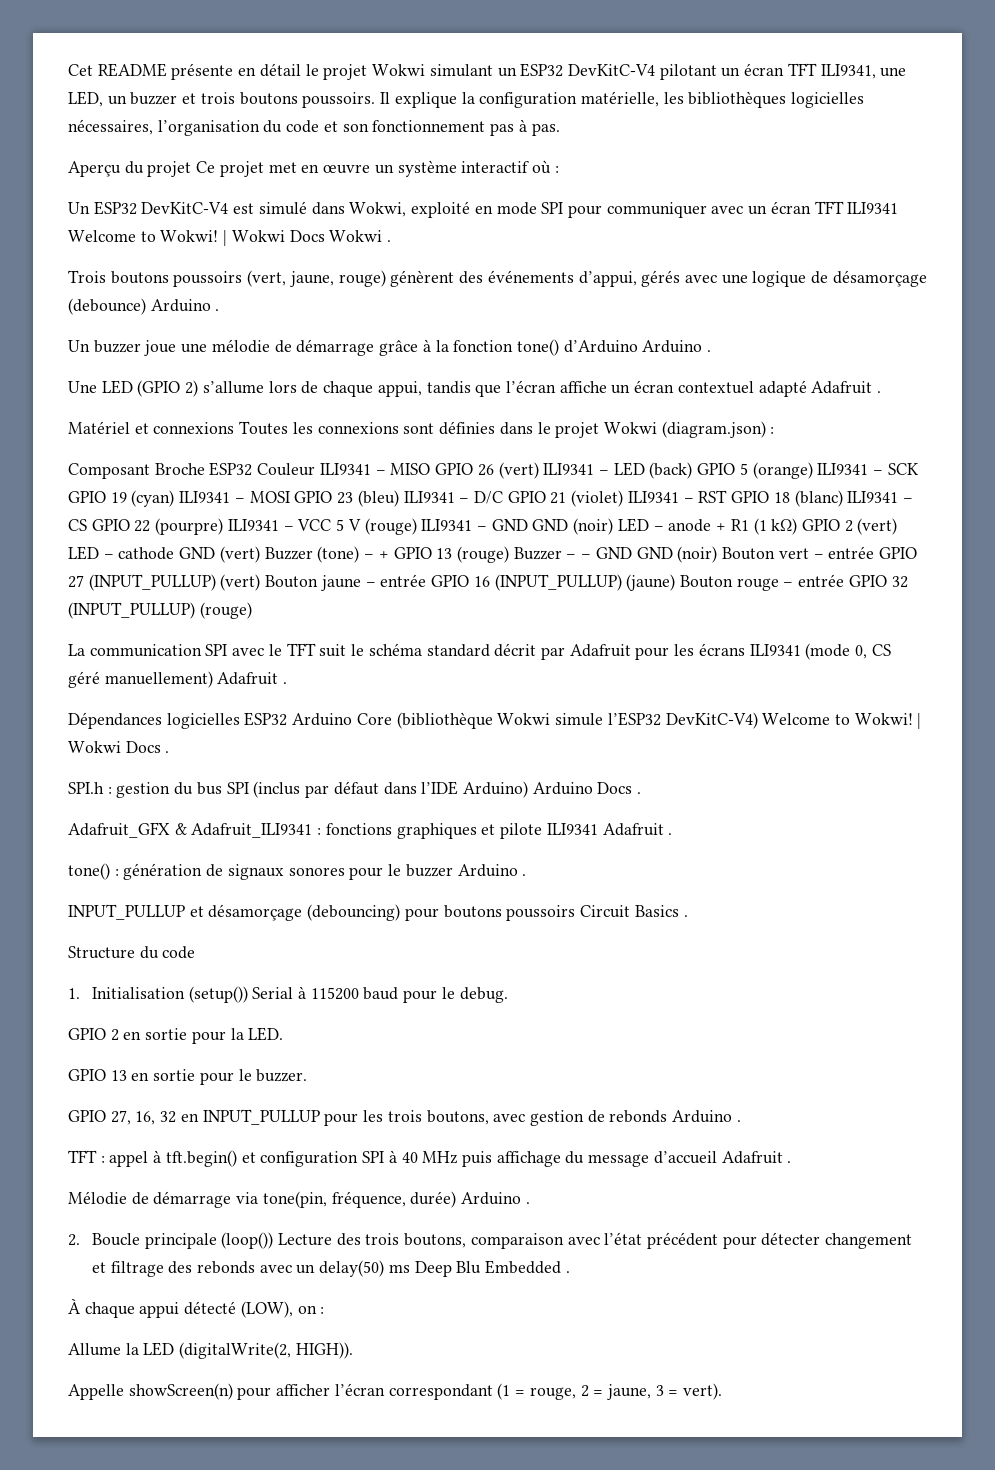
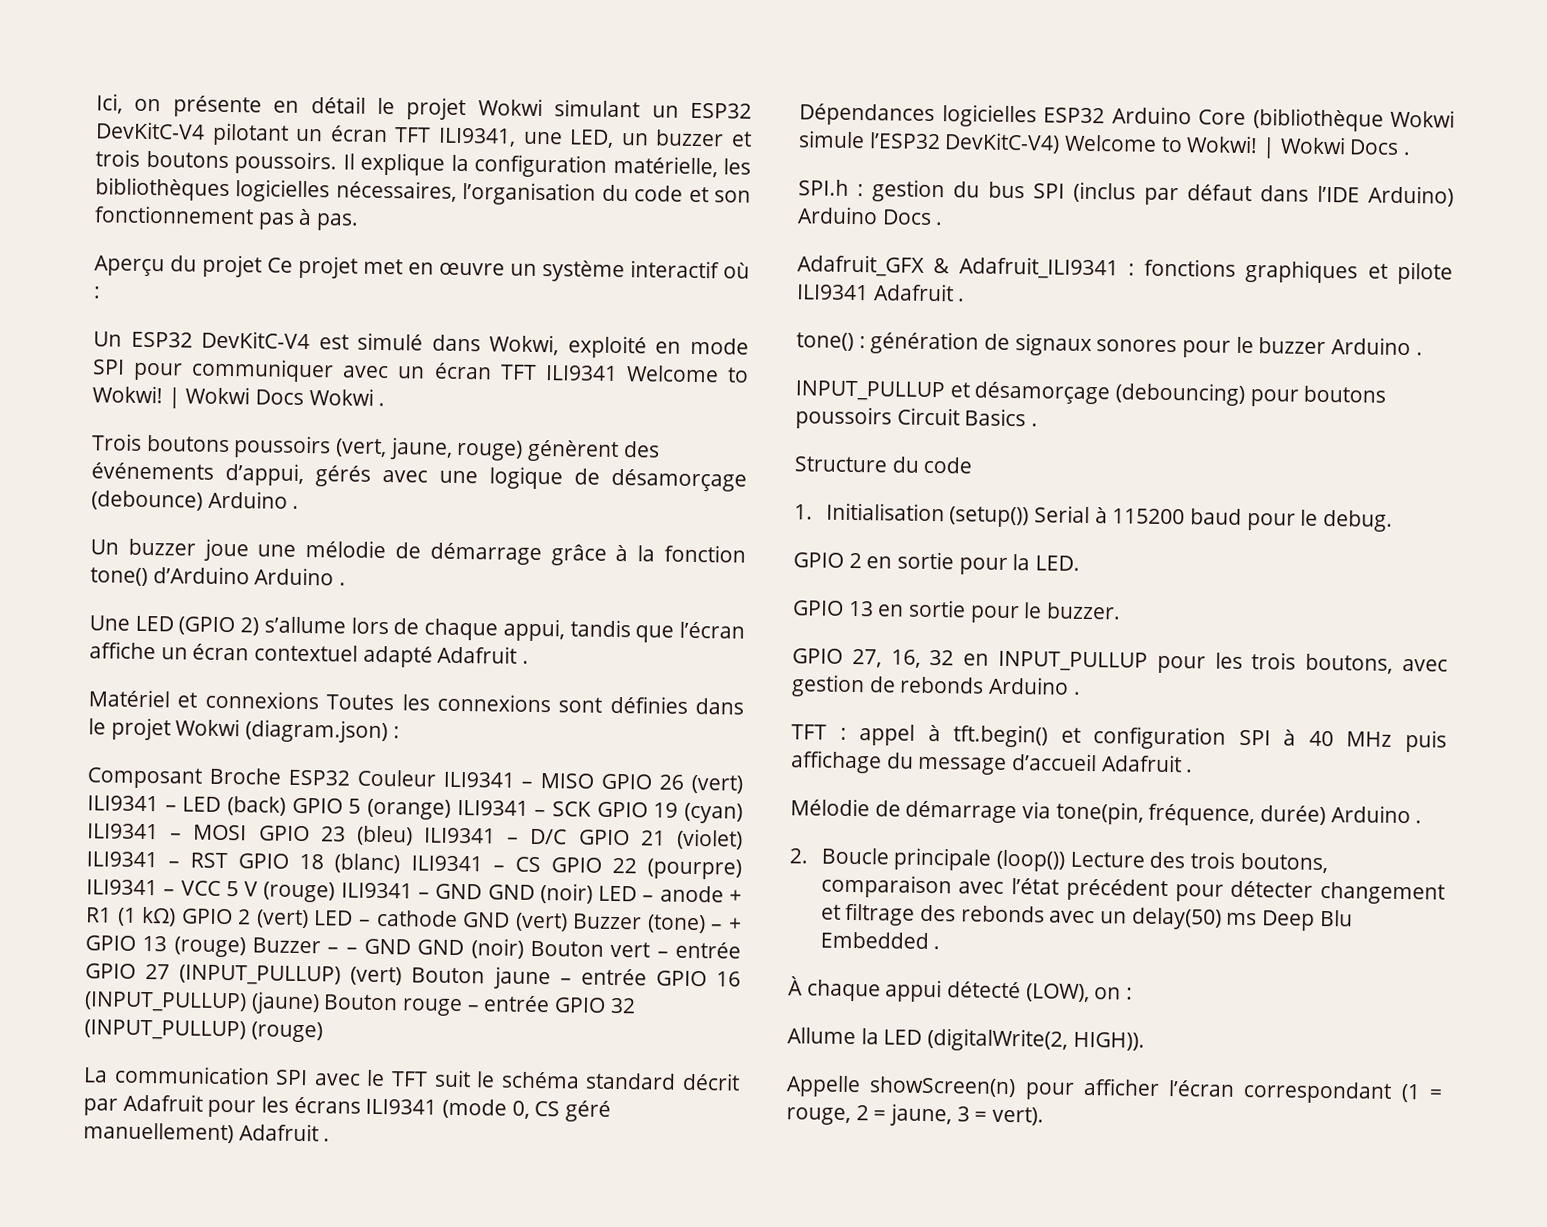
[68,63,167,77] Cet README -> [96,93,162,114] Ici, on

